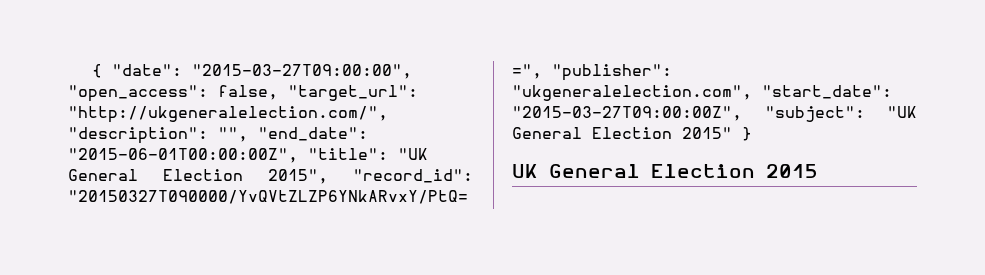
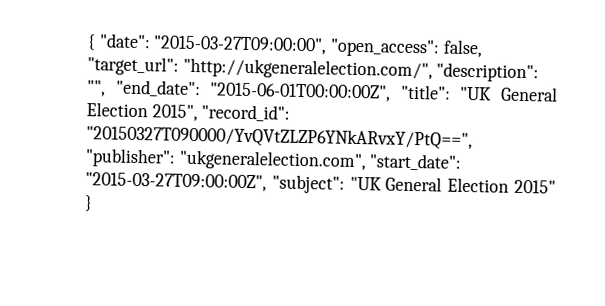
[512,164,818,178] // UK General Election 2015 -> (93, 203) none

